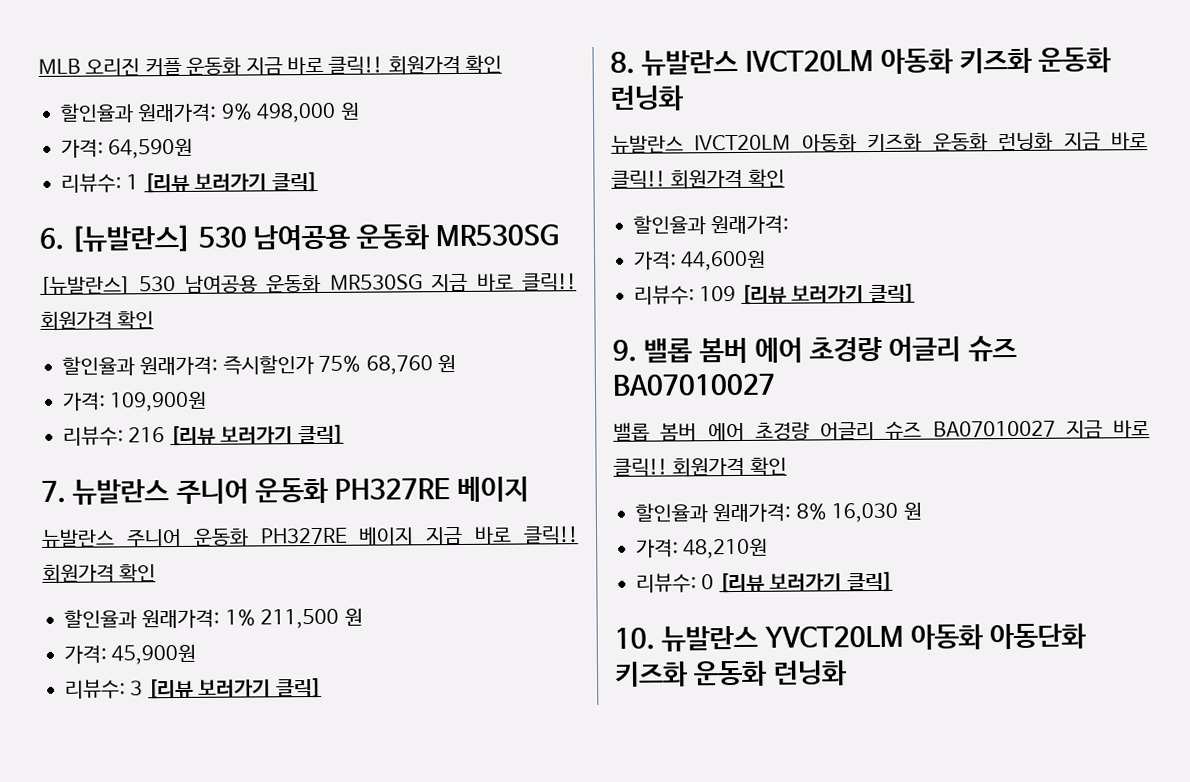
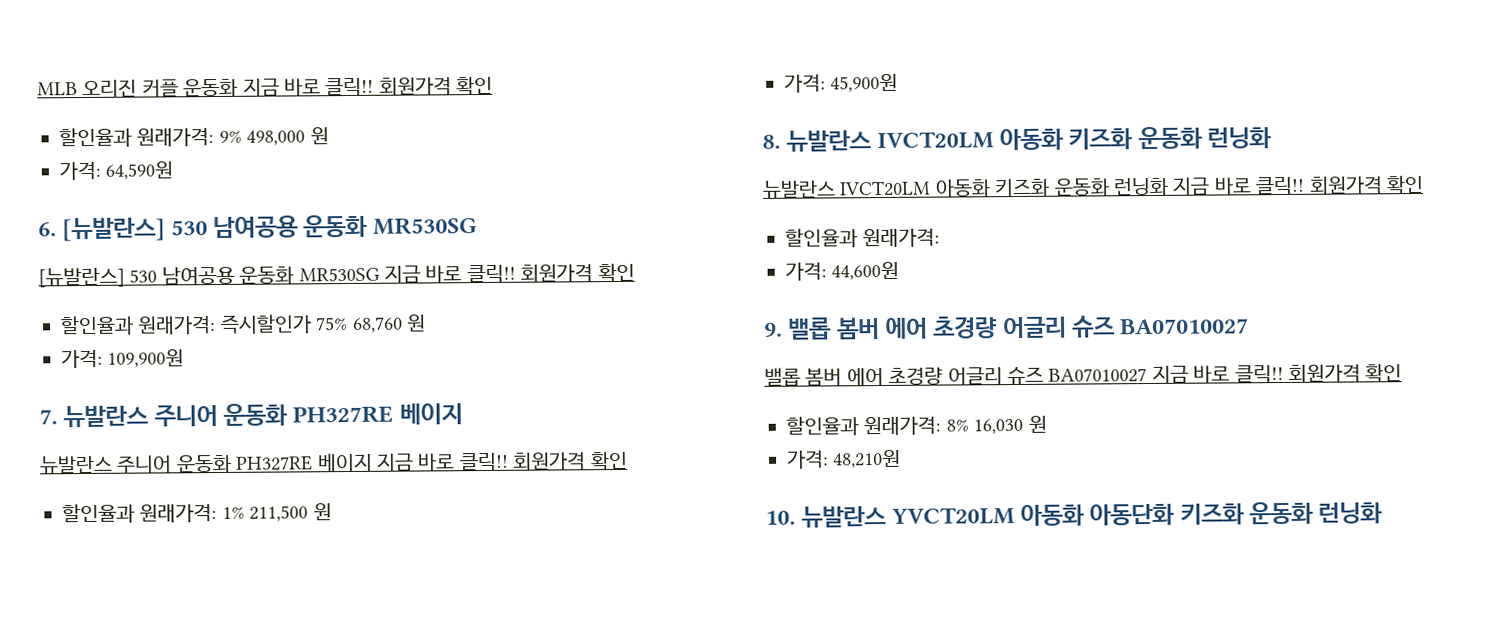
[61,171,318,194] // 리뷰수: 1 [리뷰 보러가기 클릭] -> (174, 170) none
[63,424,344,447] // 리뷰수: 216 [리뷰 보러가기 클릭] -> (185, 358) none
[65,677,322,700] // 리뷰수: 3 [리뷰 보러가기 클릭] -> (899, 83) none
[634,283,915,305] // 리뷰수: 109 [리뷰 보러가기 클릭] -> (900, 271) none
[636,571,893,594] // 리뷰수: 0 [리뷰 보러가기 클릭] -> (902, 459) none

